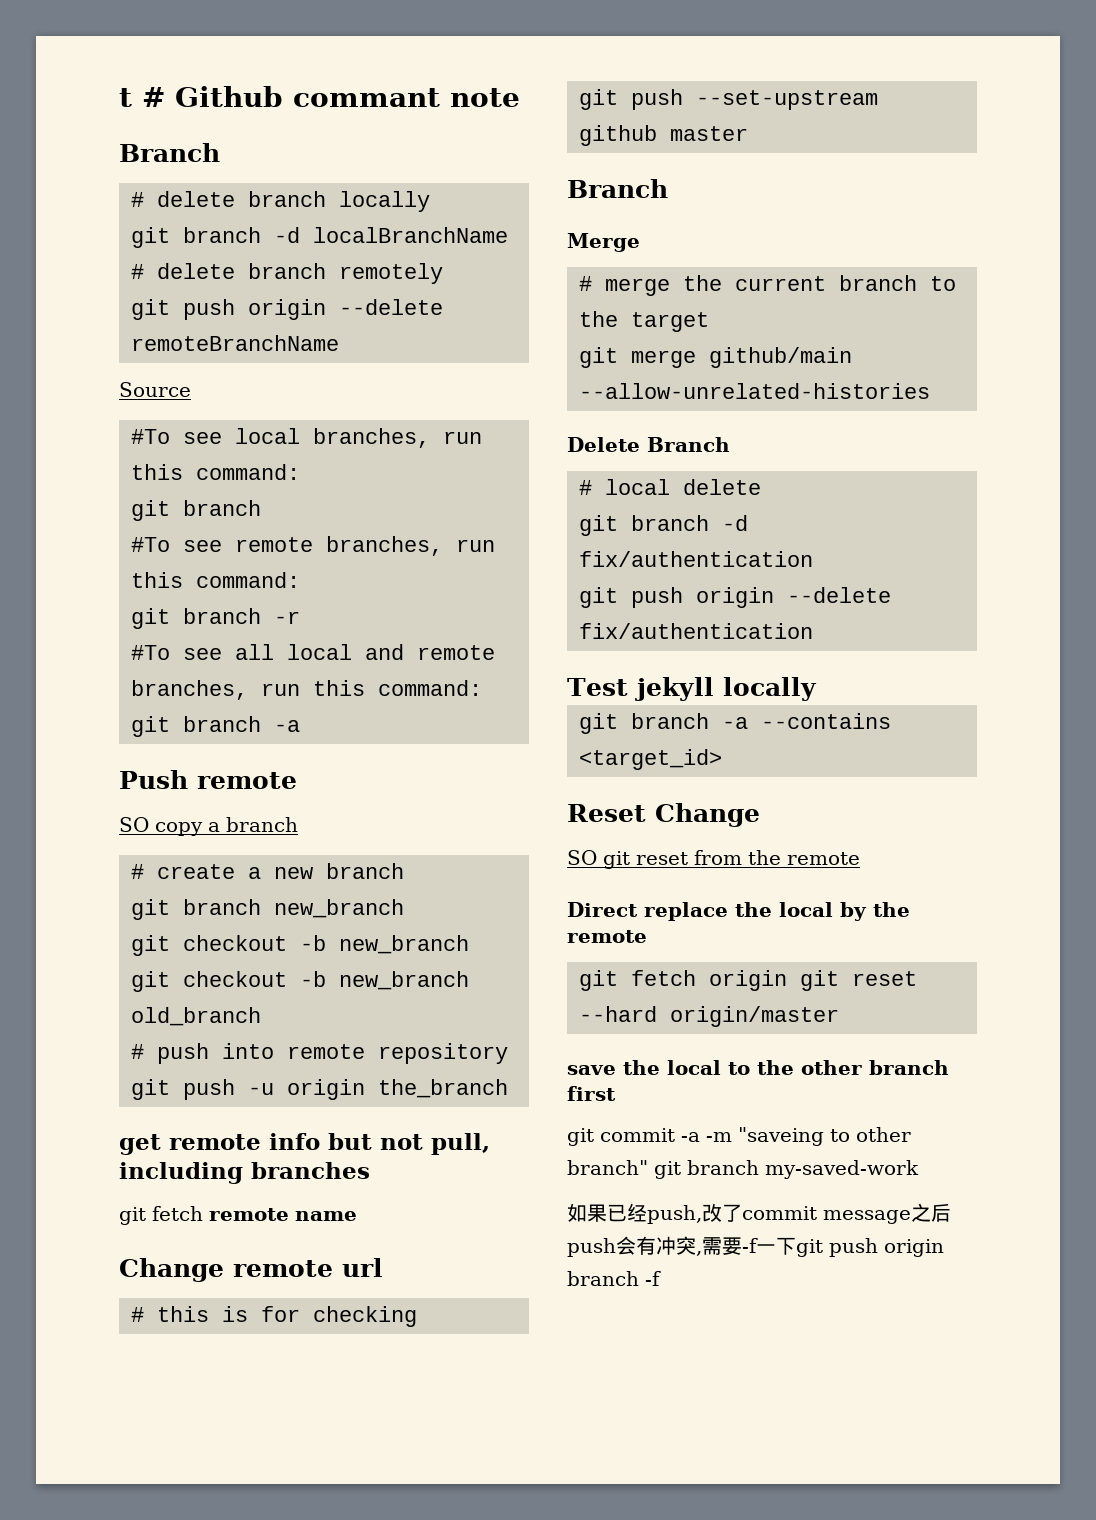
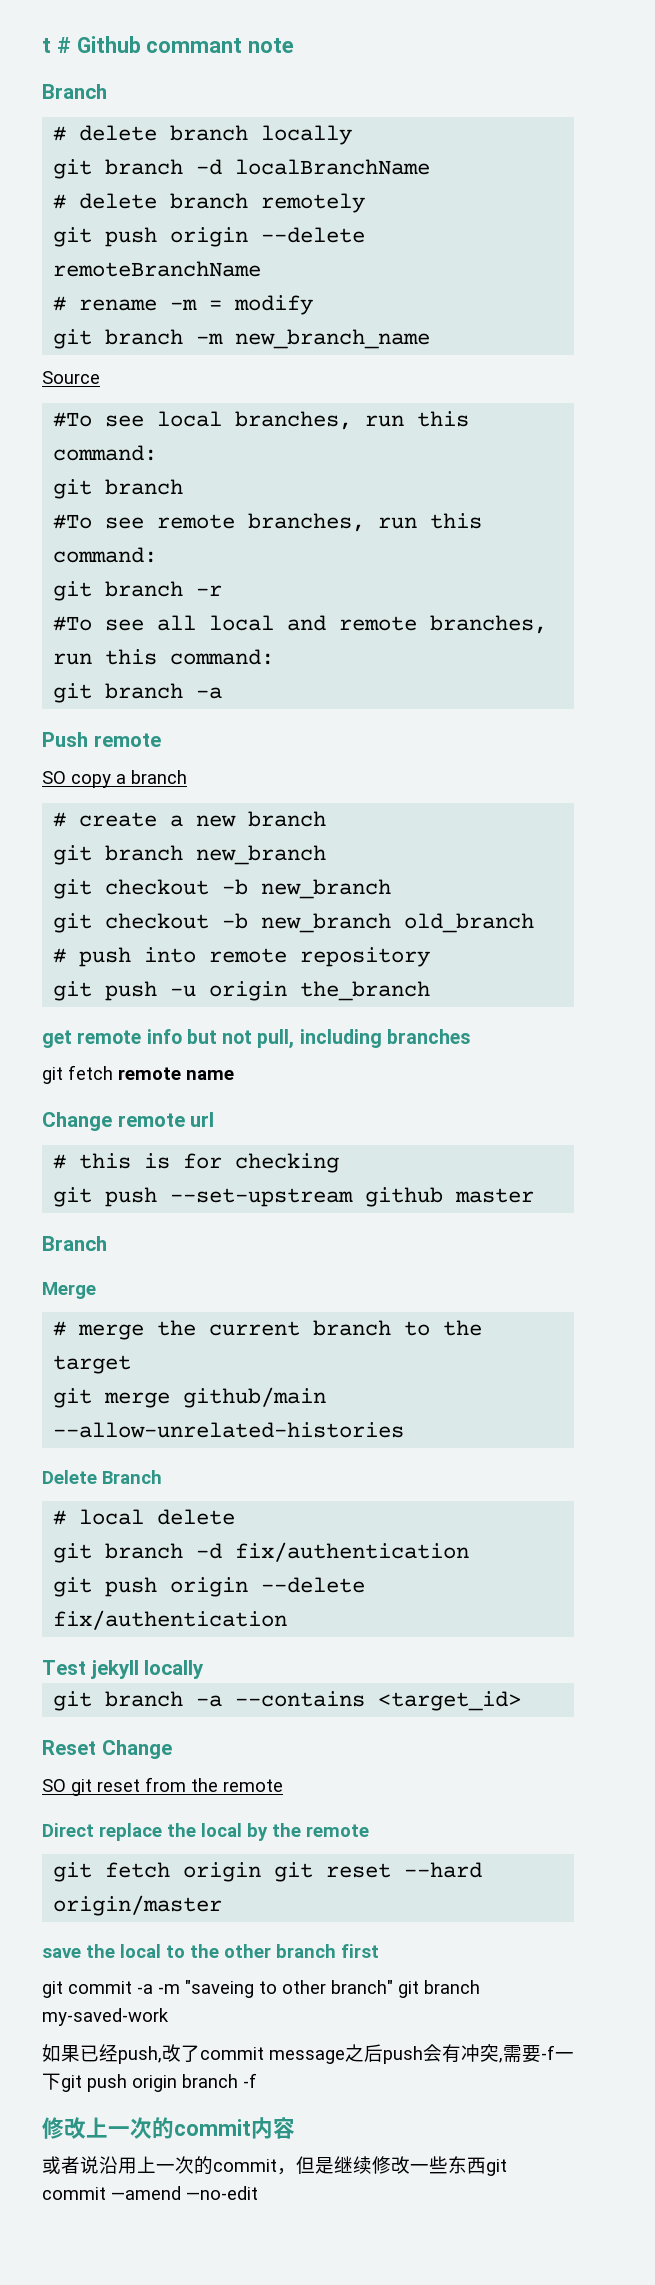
(339, 343) none -> [53,295,314,315] [53,329,431,349] // # rename -m = modify // git branch -m new_branch_name
(661, 1278) none -> [42,2117,295,2139] [42,2156,507,2176] [42,2186,258,2200] // 修改上一次的commit内容 // 或者说沿用上一次的commit，但是继续修改一些东西git commit —amend —no-edit

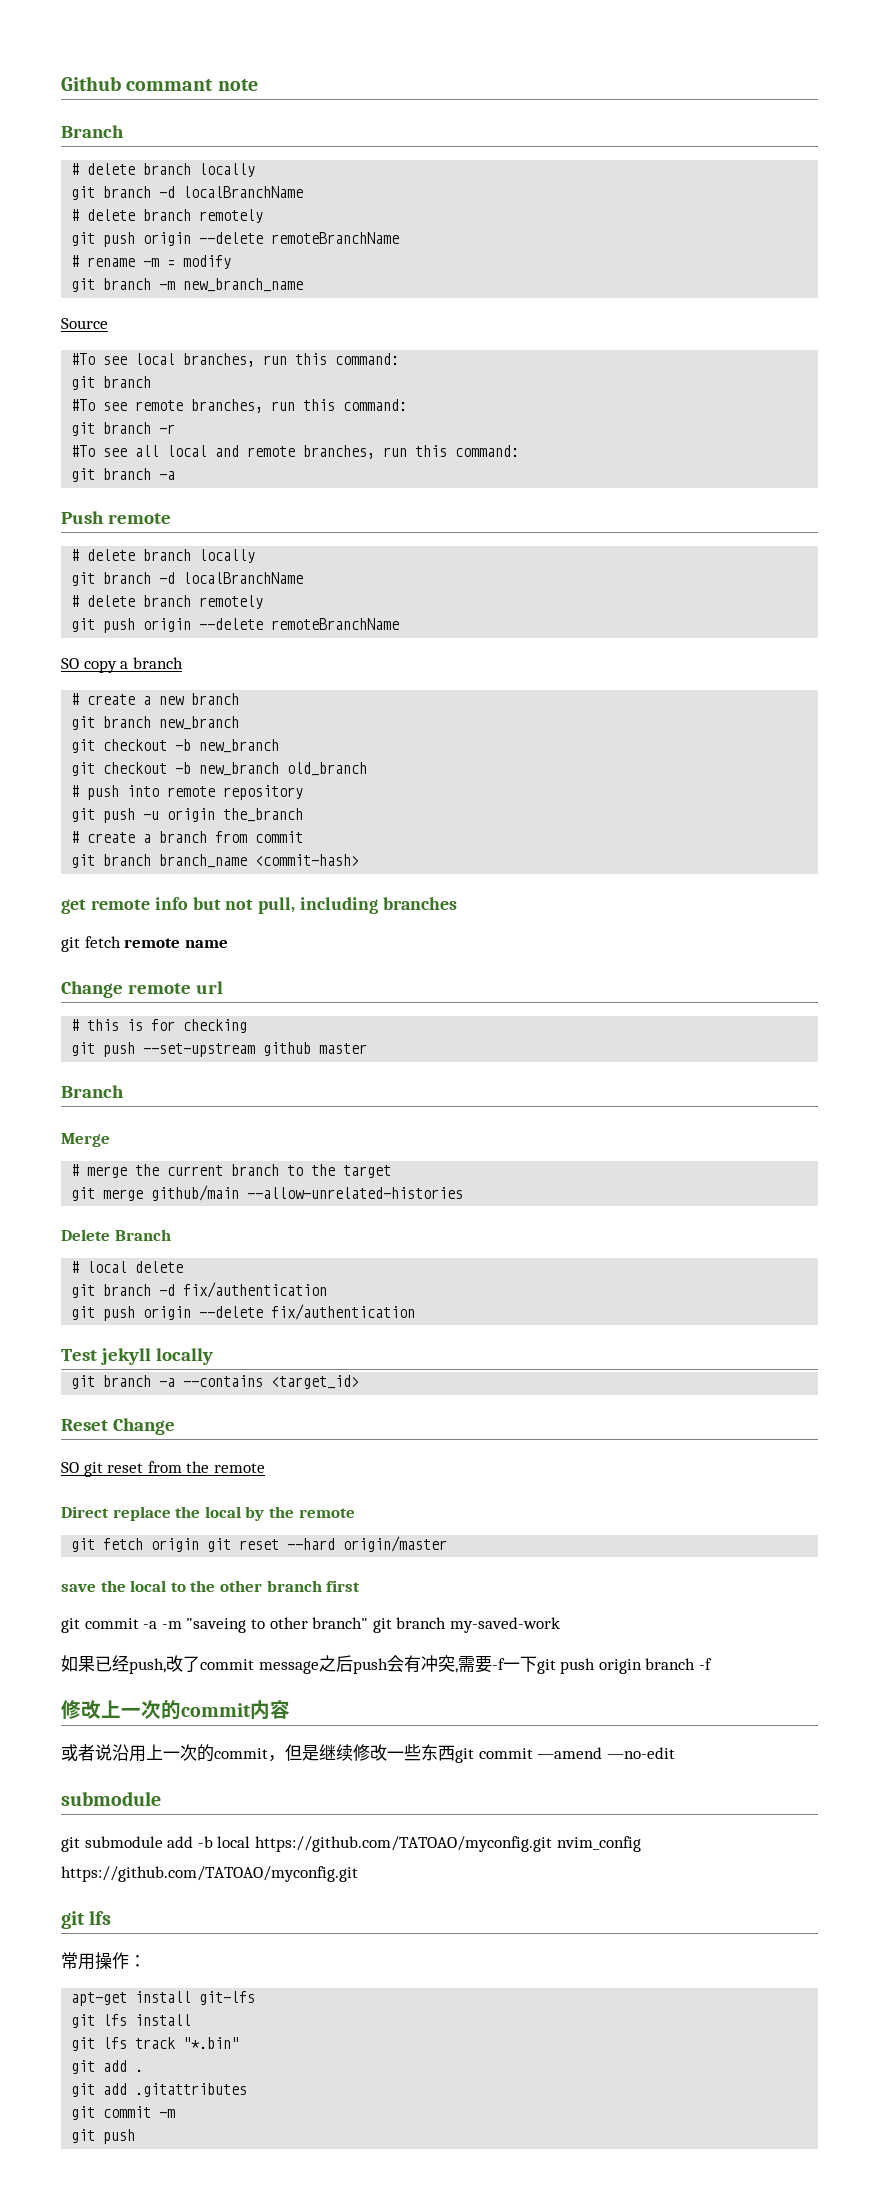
[42,37,71,53] t # -> (61, 83) none
(161, 740) none -> [71,549,256,563] [71,572,304,586] [71,595,264,609] [71,618,400,633] // # delete branch locally // git branch -d localBranchName // # delete branch remotely // git push origin --delete remoteBranchName
(431, 991) none -> [71,831,304,843] [71,854,360,868] // # create a branch from commit // git branch branch_name <commit-hash>
(258, 2193) none -> [61,1791,161,1806] [61,1836,641,1852] [61,1866,358,1882] [61,1910,112,1929] [61,1952,146,1970] [71,1991,256,2006] [71,2014,192,2028] [71,2037,240,2051] [71,2060,144,2074] [71,2083,248,2097] [71,2106,176,2120] [71,2129,136,2144] // submodule // git submodule add -b local https://github.com/TATOAO/myconfig.git nvim_config https://github.com/TATOAO/myconfig.git // git lfs // 常用操作： // apt-get install git-lfs // git lfs install // git lfs track "*.bin" // git add . // git add .gitattributes // git commit -m // git push

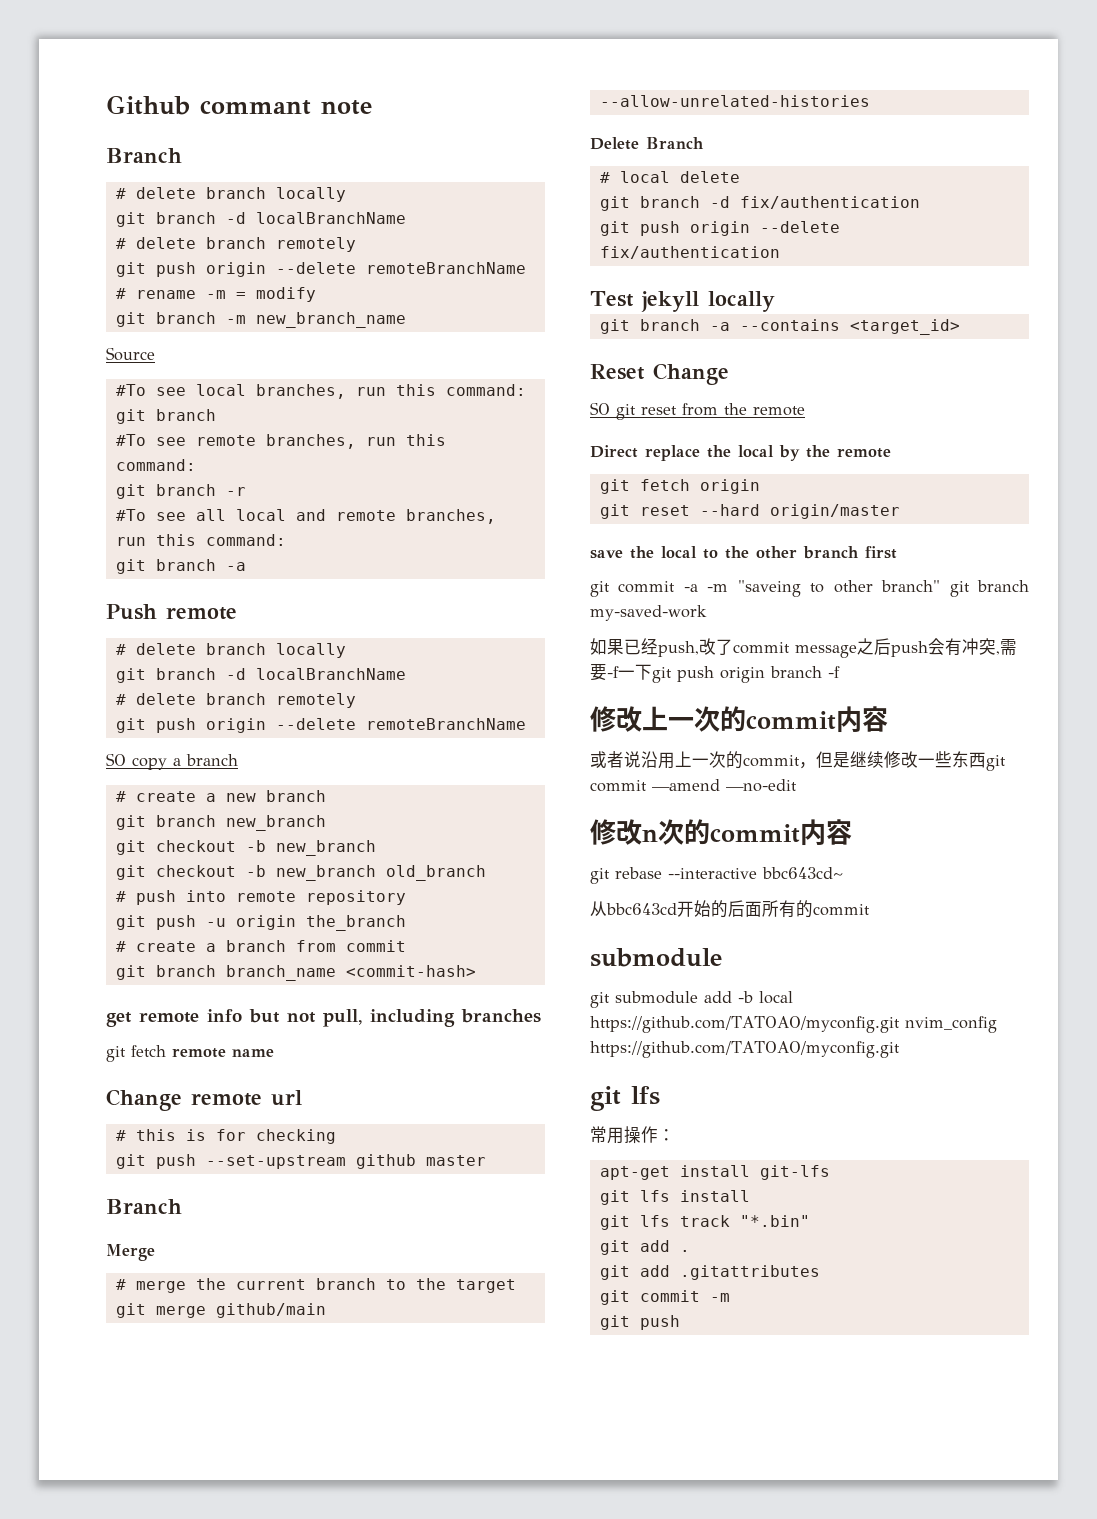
(200, 1545) none -> (760, 486) //
(675, 1753) none -> [590,819,852,846] [590,867,843,884] [590,900,870,918] // 修改n次的commit内容 // git rebase --interactive bbc643cd~ // 从bbc643cd开始的后面所有的commit

